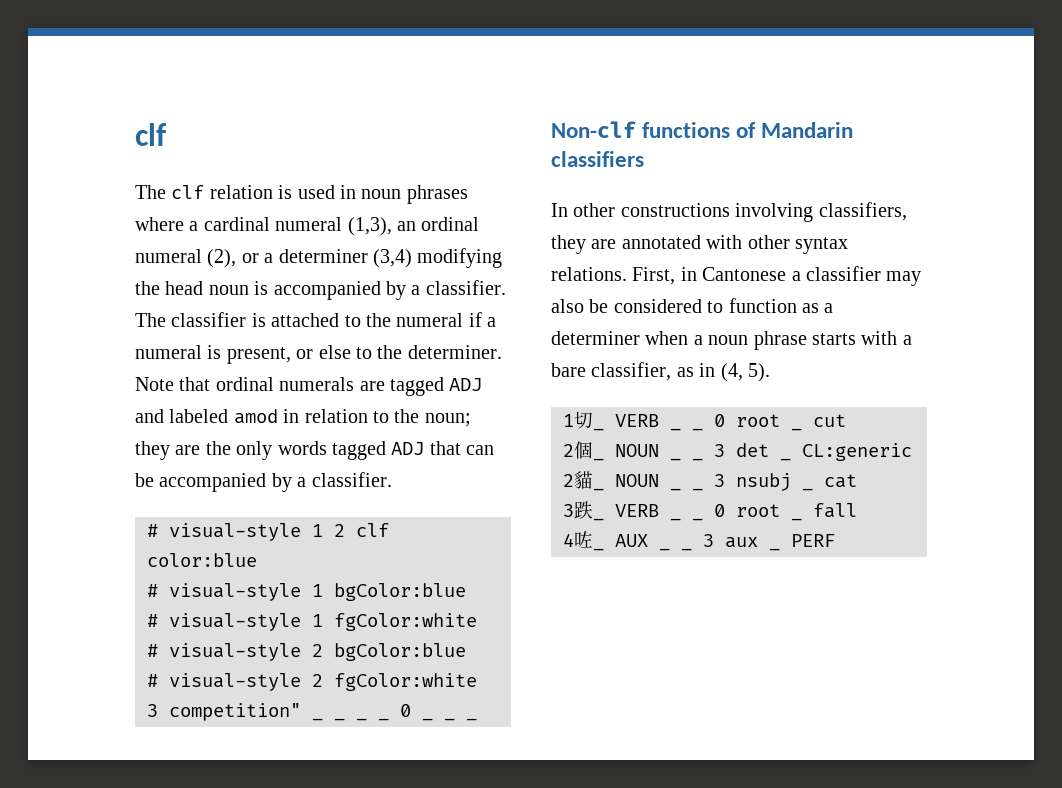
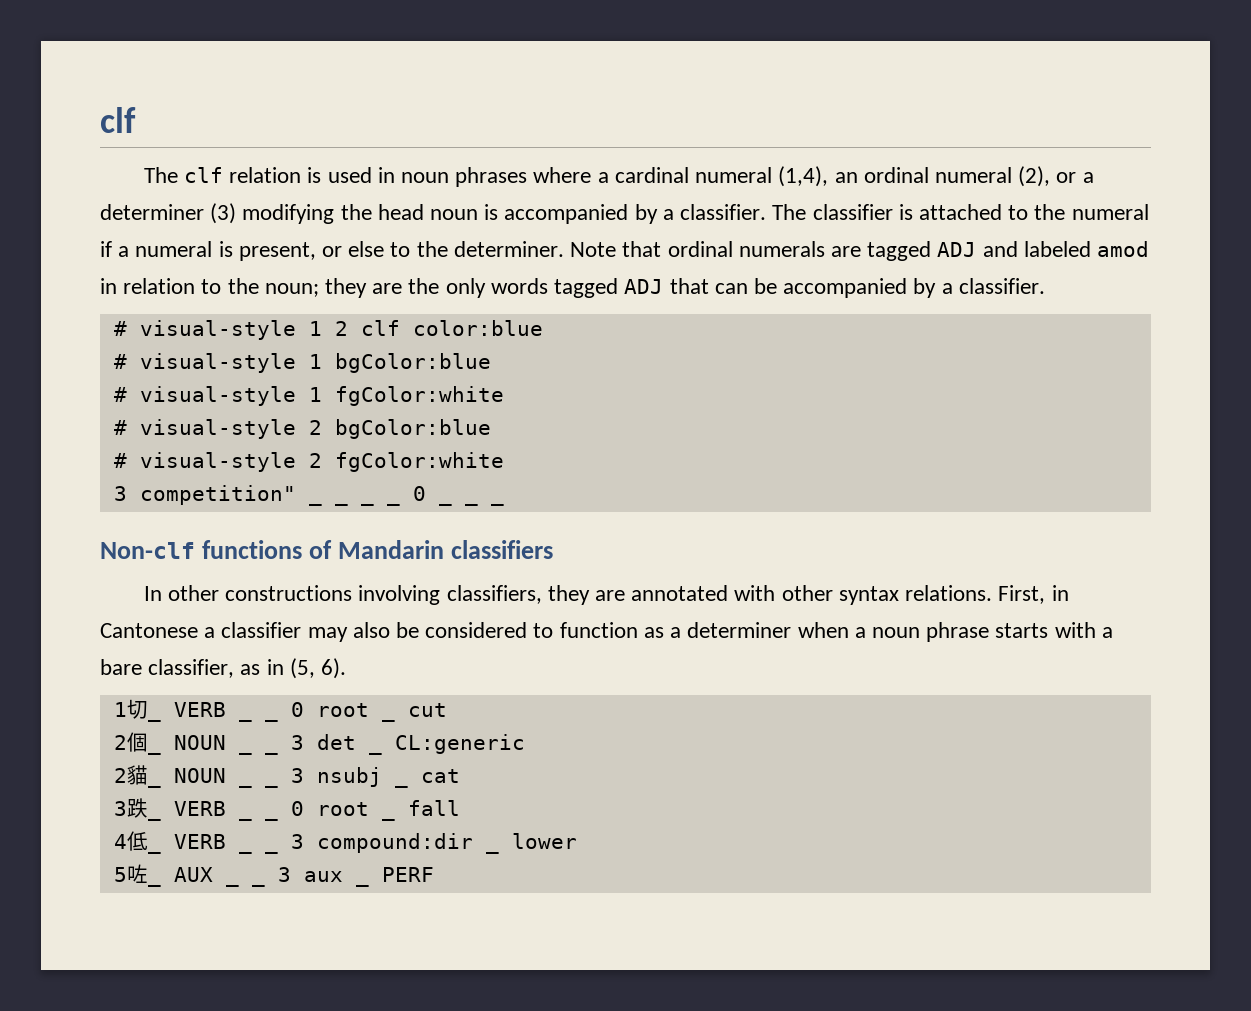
[347,217,392,236] (1,3), -> [778,166,829,187] (1,4),
[373,249,412,268] (3,4) -> [210,203,237,224] (3)
[720,363,770,382] (4, 5). -> [289,658,347,679] (5, 6).
(574, 540) none -> [126,831,161,854] [173,834,226,849] [238,849,278,854] [290,833,499,854] [511,833,577,849] [113,867,127,882] 低_ VERB _ _ 3 compound:dir _ lower // 5

